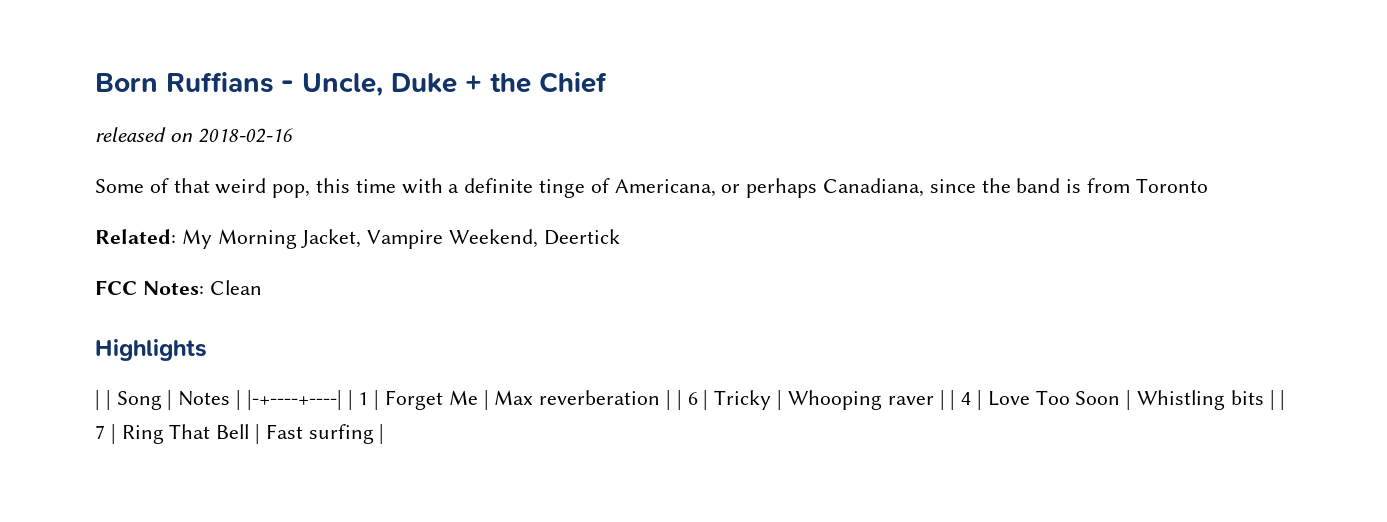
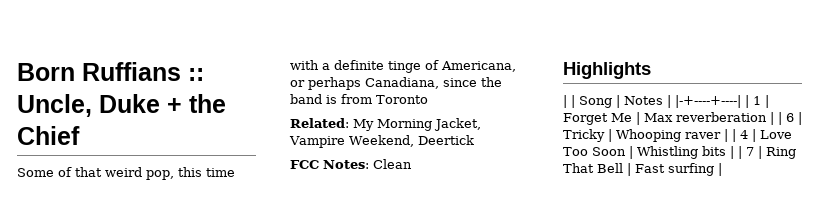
[281,80,294,92] - -> [188,68,204,81] ::
[95,127,293,143] // released on 2018-02-16 -> (80, 135) none

